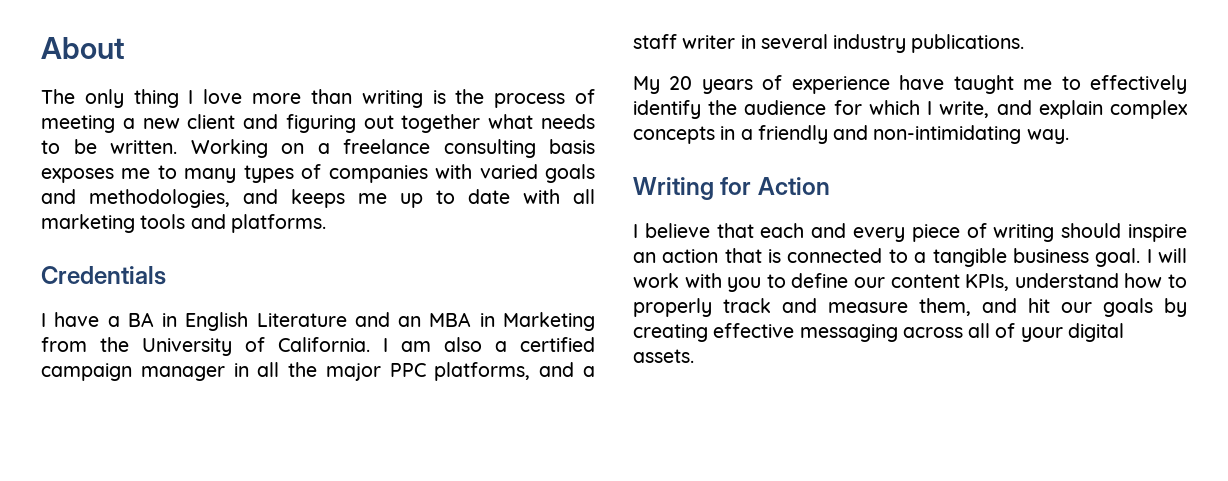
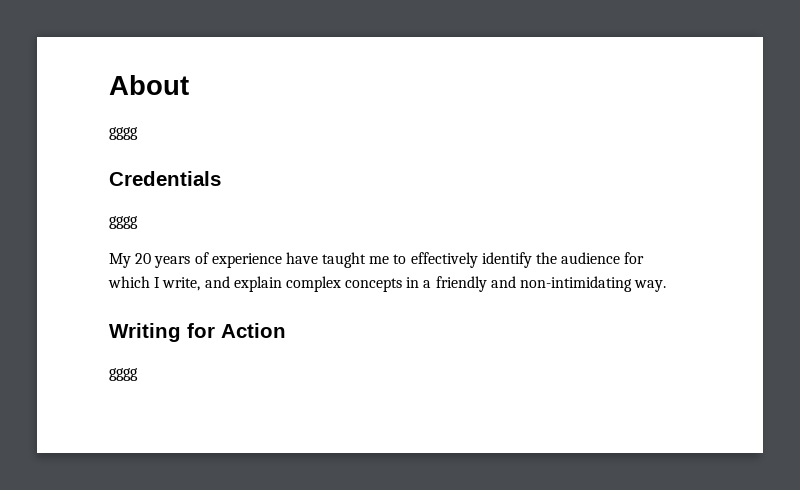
[41,89,595,108] [41,114,595,133] [41,139,595,158] [41,164,595,183] [41,189,595,208] [41,214,326,233] [41,266,166,285] [41,312,595,331] [41,337,595,356] [41,362,595,381] [633,34,1025,53] The only thing I love more than writing is the process of meeting a new client and figuring out together what needs to be written. Working on a freelance consulting basis exposes me to many types of companies with varied goals and methodologies, and keeps me up to date with all marketing tools and platforms. // Credentials // I have a BA in English Literature and an MBA in Marketing from the University of California. I am also a certified campaign manager in all the major PPC platforms, and a staff writer in several industry publications. -> [109,127,138,140] [109,171,221,186] [109,216,138,229] gggg // Credentials // gggg
[633,223,1187,242] [633,248,1187,267] [633,273,1187,292] [633,298,1187,317] [633,323,1124,342] [633,349,694,363] I believe that each and every piece of writing should inspire an action that is connected to a tangible business goal. I will work with you to define our content KPIs, understand how to properly track and measure them, and hit our goals by creating effective messaging across all of your digital assets. -> [109,368,138,381] gggg

